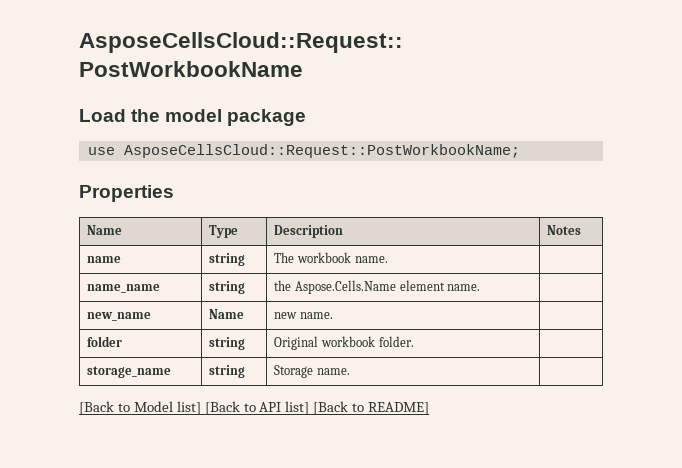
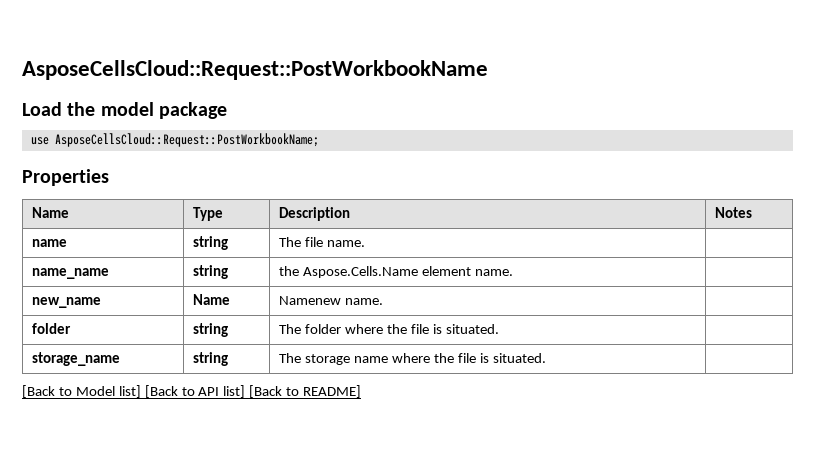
[296,252,351,263] workbook -> [305,237,324,247] file
[274,312,298,319] new -> [279,296,342,305] Namenew
[274,336,414,350] [87,366,172,378] [209,365,246,378] [274,365,350,378] Original workbook folder. | // storage_name | string | Storage name. -> [279,324,499,334] [32,352,121,366] [193,352,229,366] [279,353,546,365] The folder where the file is situated. | // storage_name | string | The storage name where the file is situated.

